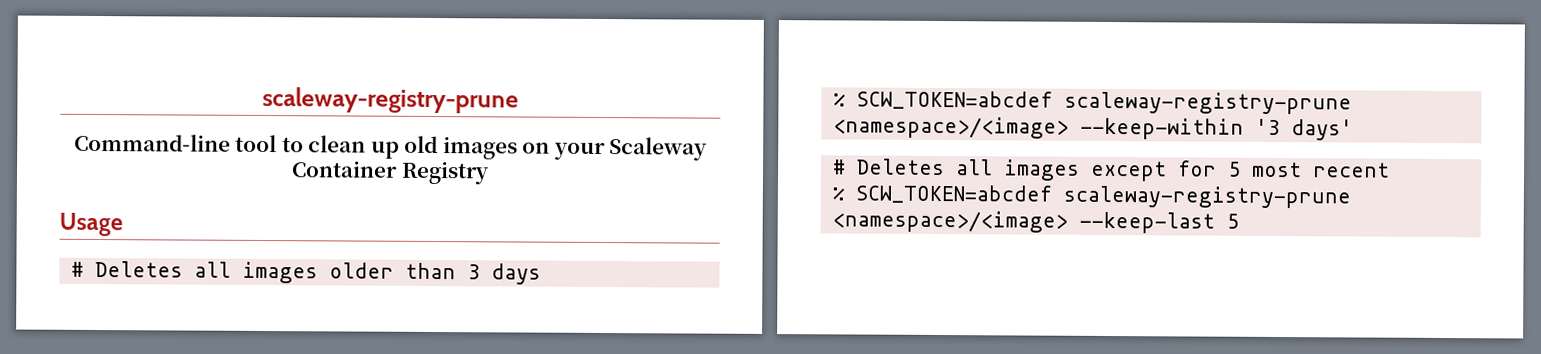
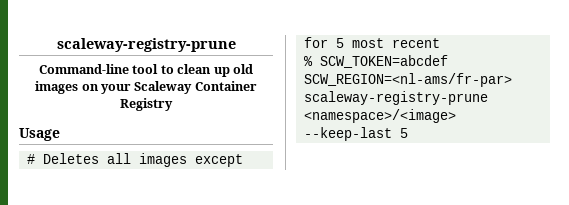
[71,260,542,285] [833,90,1353,115] [833,116,1354,141] // # Deletes all images older than 3 days // % SCW_TOKEN=abcdef scaleway-registry-prune <namespace>/<image> --keep-within '3 days' -> (60, 134) none
(1053, 194) none -> [303,73,512,87] SCW_REGION=<nl-ams/fr-par>

